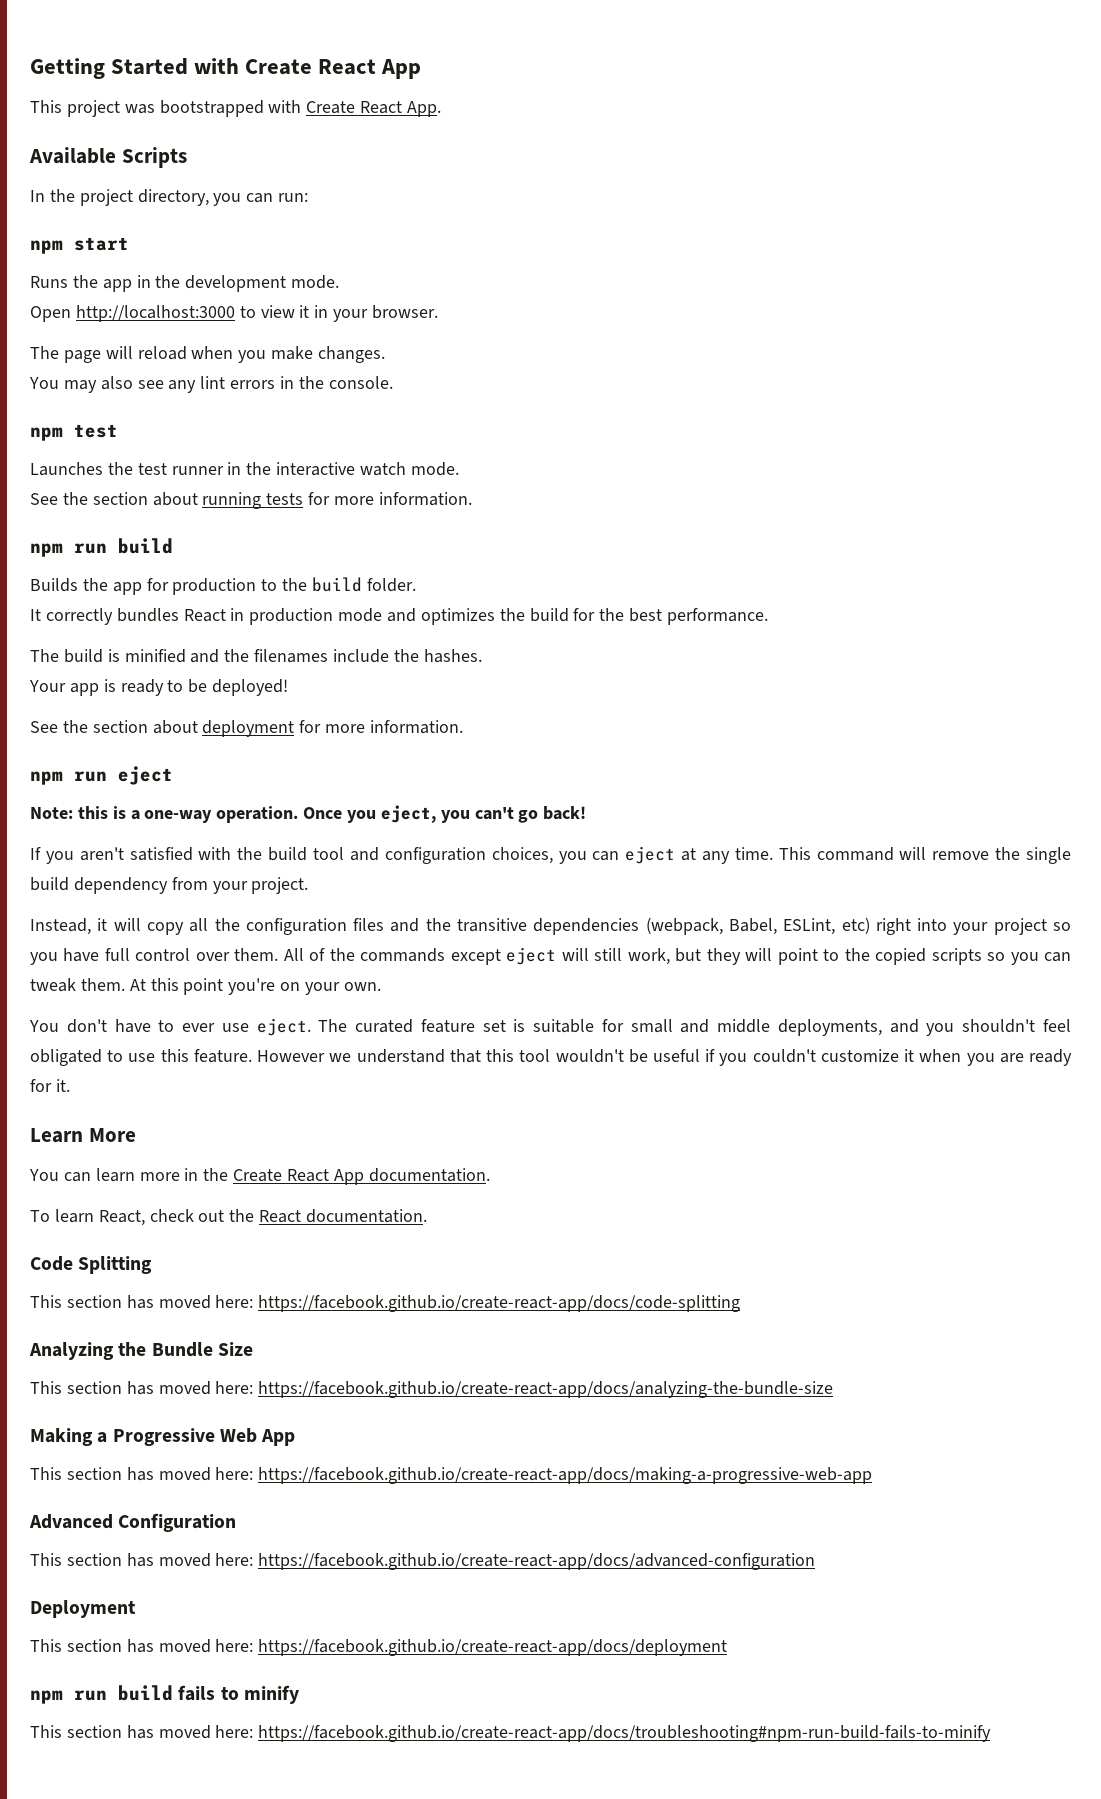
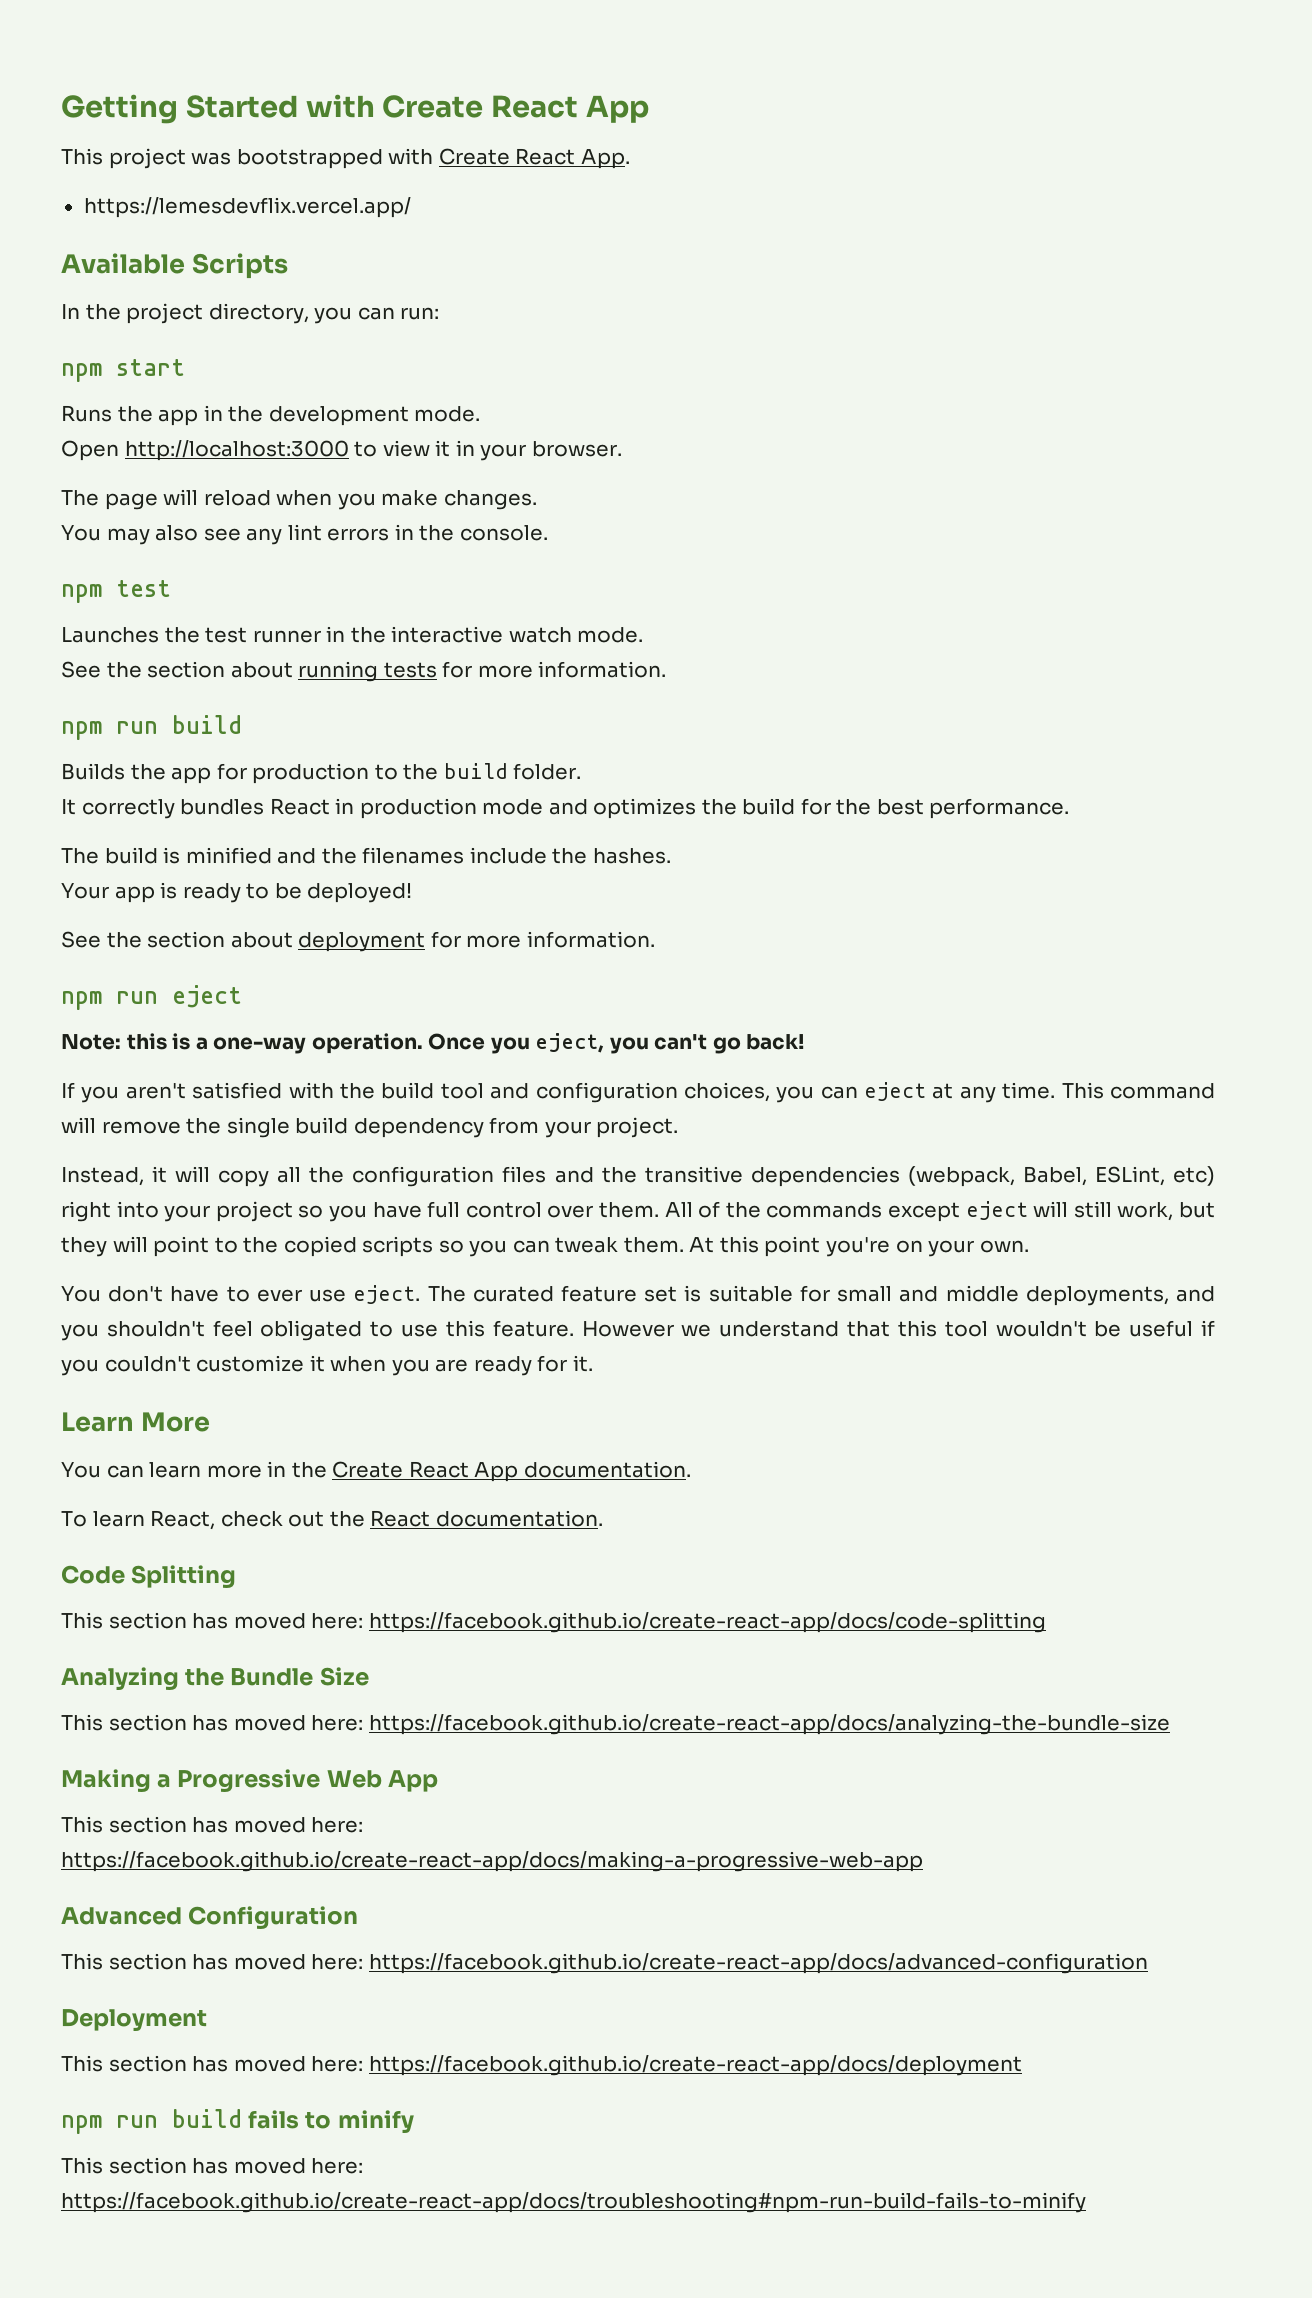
(442, 109) none -> [83,197,411,218] // https://lemesdevflix.vercel.app/

